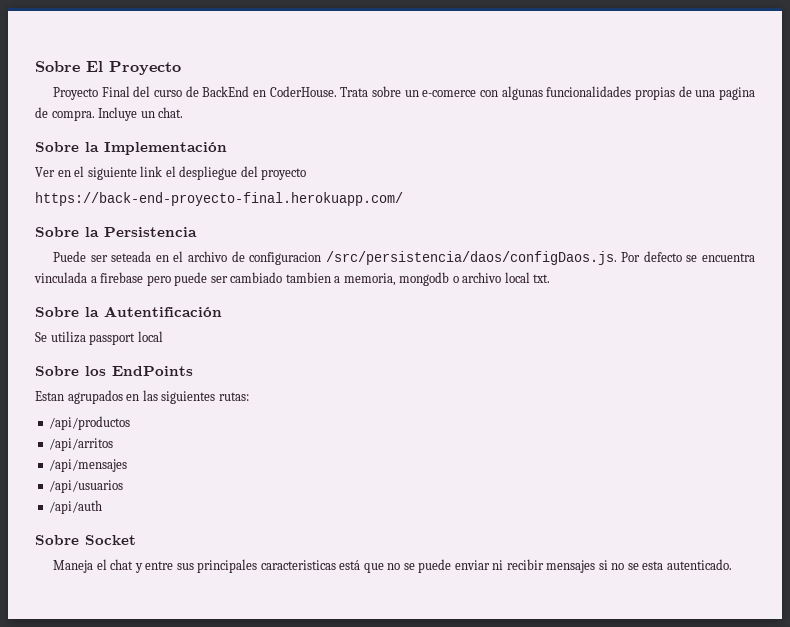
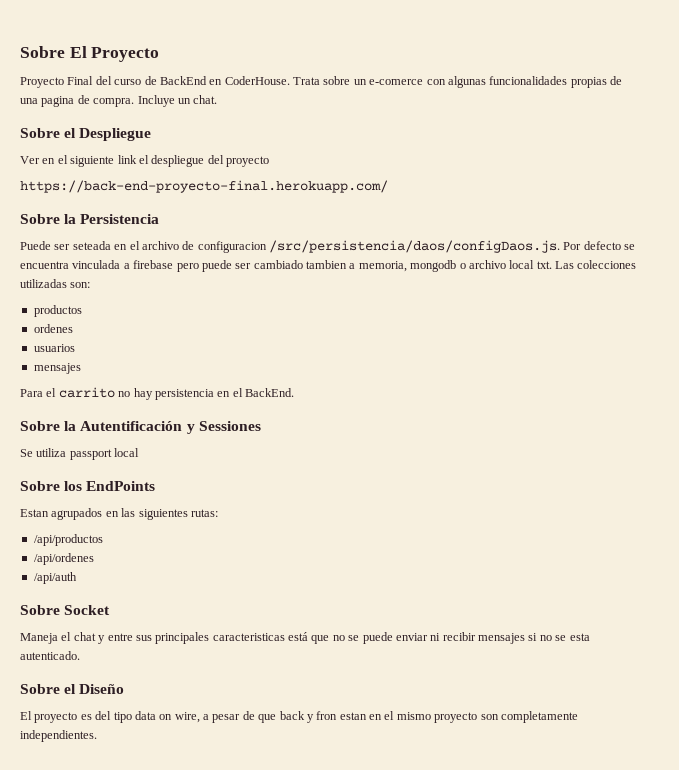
[85,142,227,155] la Implementación -> [64,128,152,141] el Despliegue
(551, 278) none -> [555,260,637,269] [20,279,91,288] [33,305,82,317] [33,324,73,333] [33,344,75,352] [33,363,81,374] [20,387,294,400] Las colecciones utilizadas son: // productos // ordenes // usuarios // mensajes // Para el carrito no hay persistencia en el BackEnd.
(222, 311) none -> [186,421,261,434] y Sessiones
[49,438,114,451] [49,459,128,472] [49,480,124,493] /api/arritos // /api/mensajes // /api/usuarios -> [33,553,94,565] /api/ordenes
(732, 564) none -> [20,684,125,694] [20,711,578,723] [20,730,97,742] // Sobre el Diseño // El proyecto es del tipo data on wire, a pesar de que back y fron estan en el mismo proyecto son completamente independientes.

